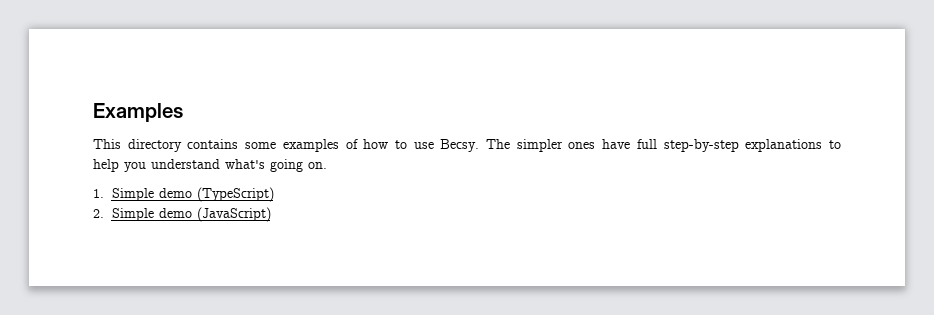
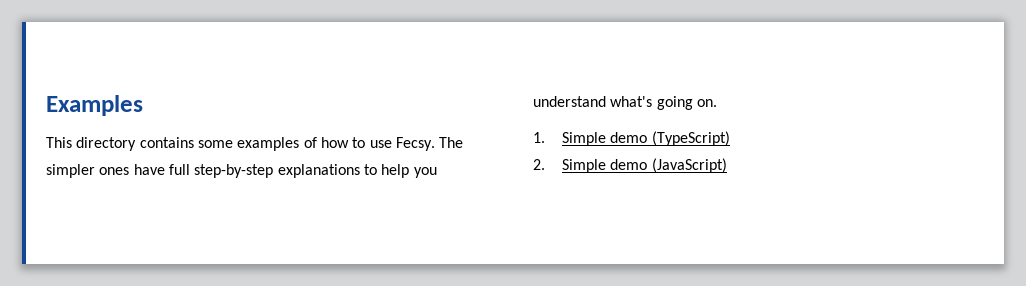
[440,139,480,152] Becsy. -> [395,137,435,151] Fecsy.

